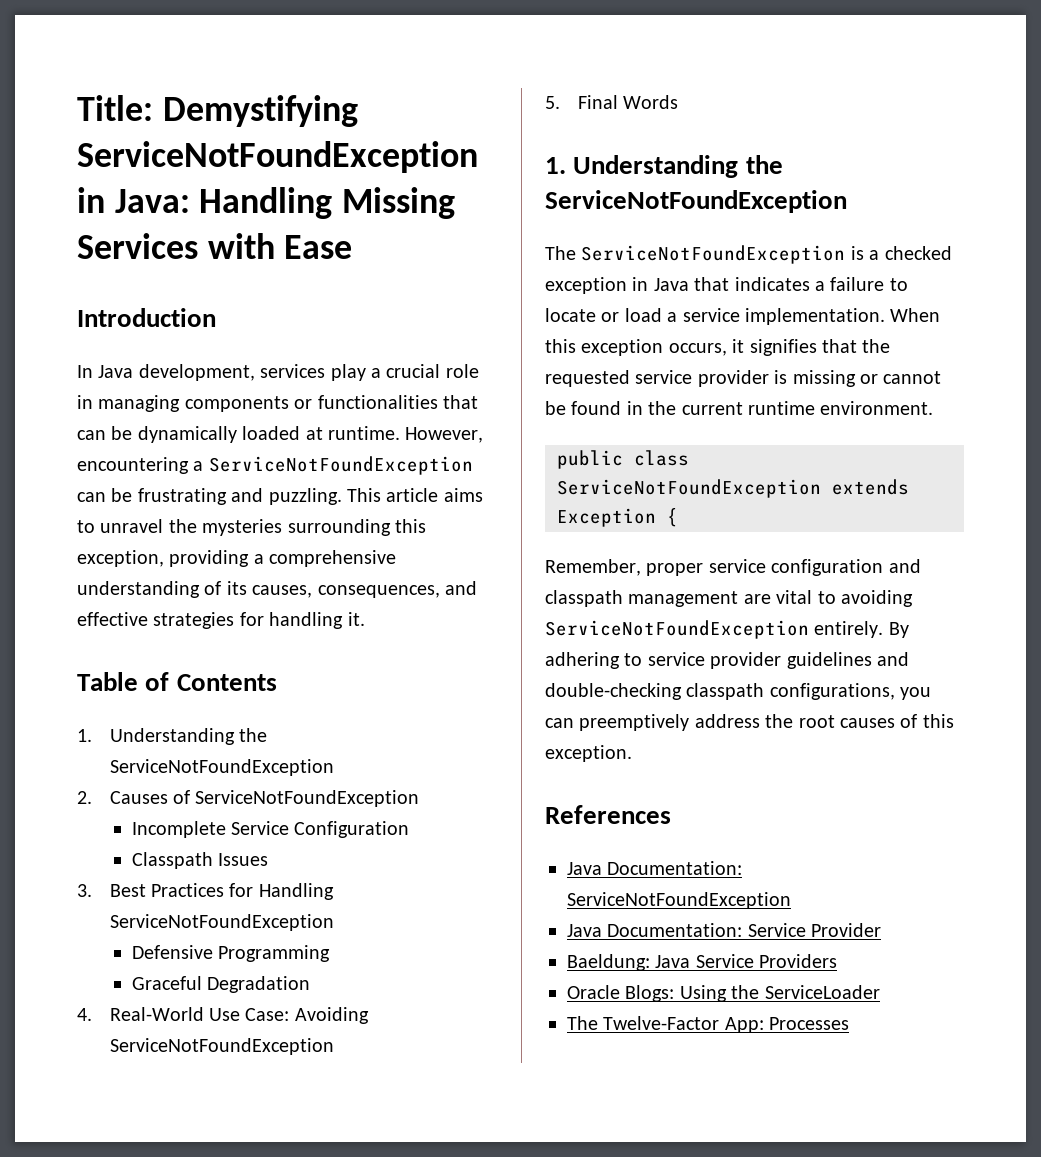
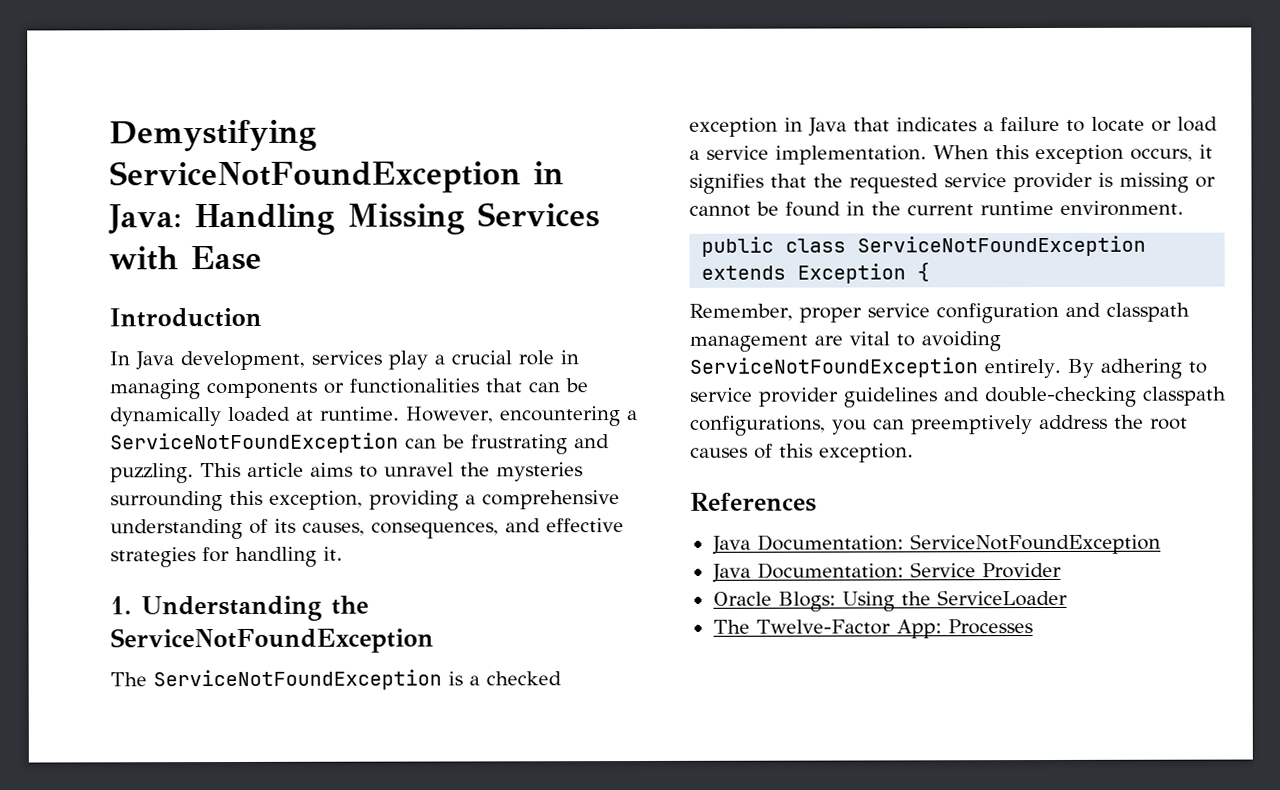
[77,95,153,121] Title: -> (109, 135) none
[77,672,277,691] [77,728,267,745] [109,759,334,776] [77,790,420,807] [131,821,410,838] [131,852,268,869] [77,883,334,900] [109,914,334,931] [131,945,330,962] [131,976,310,993] [77,1007,369,1024] [109,1038,334,1055] [545,95,678,109] // Table of Contents // 1. Understanding the ServiceNotFoundException // 2. Causes of ServiceNotFoundException // Incomplete Service Configuration // Classpath Issues // 3. Best Practices for Handling ServiceNotFoundException // Defensive Programming // Graceful Degradation // 4. Real-World Use Case: Avoiding ServiceNotFoundException // 5. Final Words -> (343, 553) none
[567,954,838,971] // Baeldung: Java Service Providers -> (1062, 570) none

